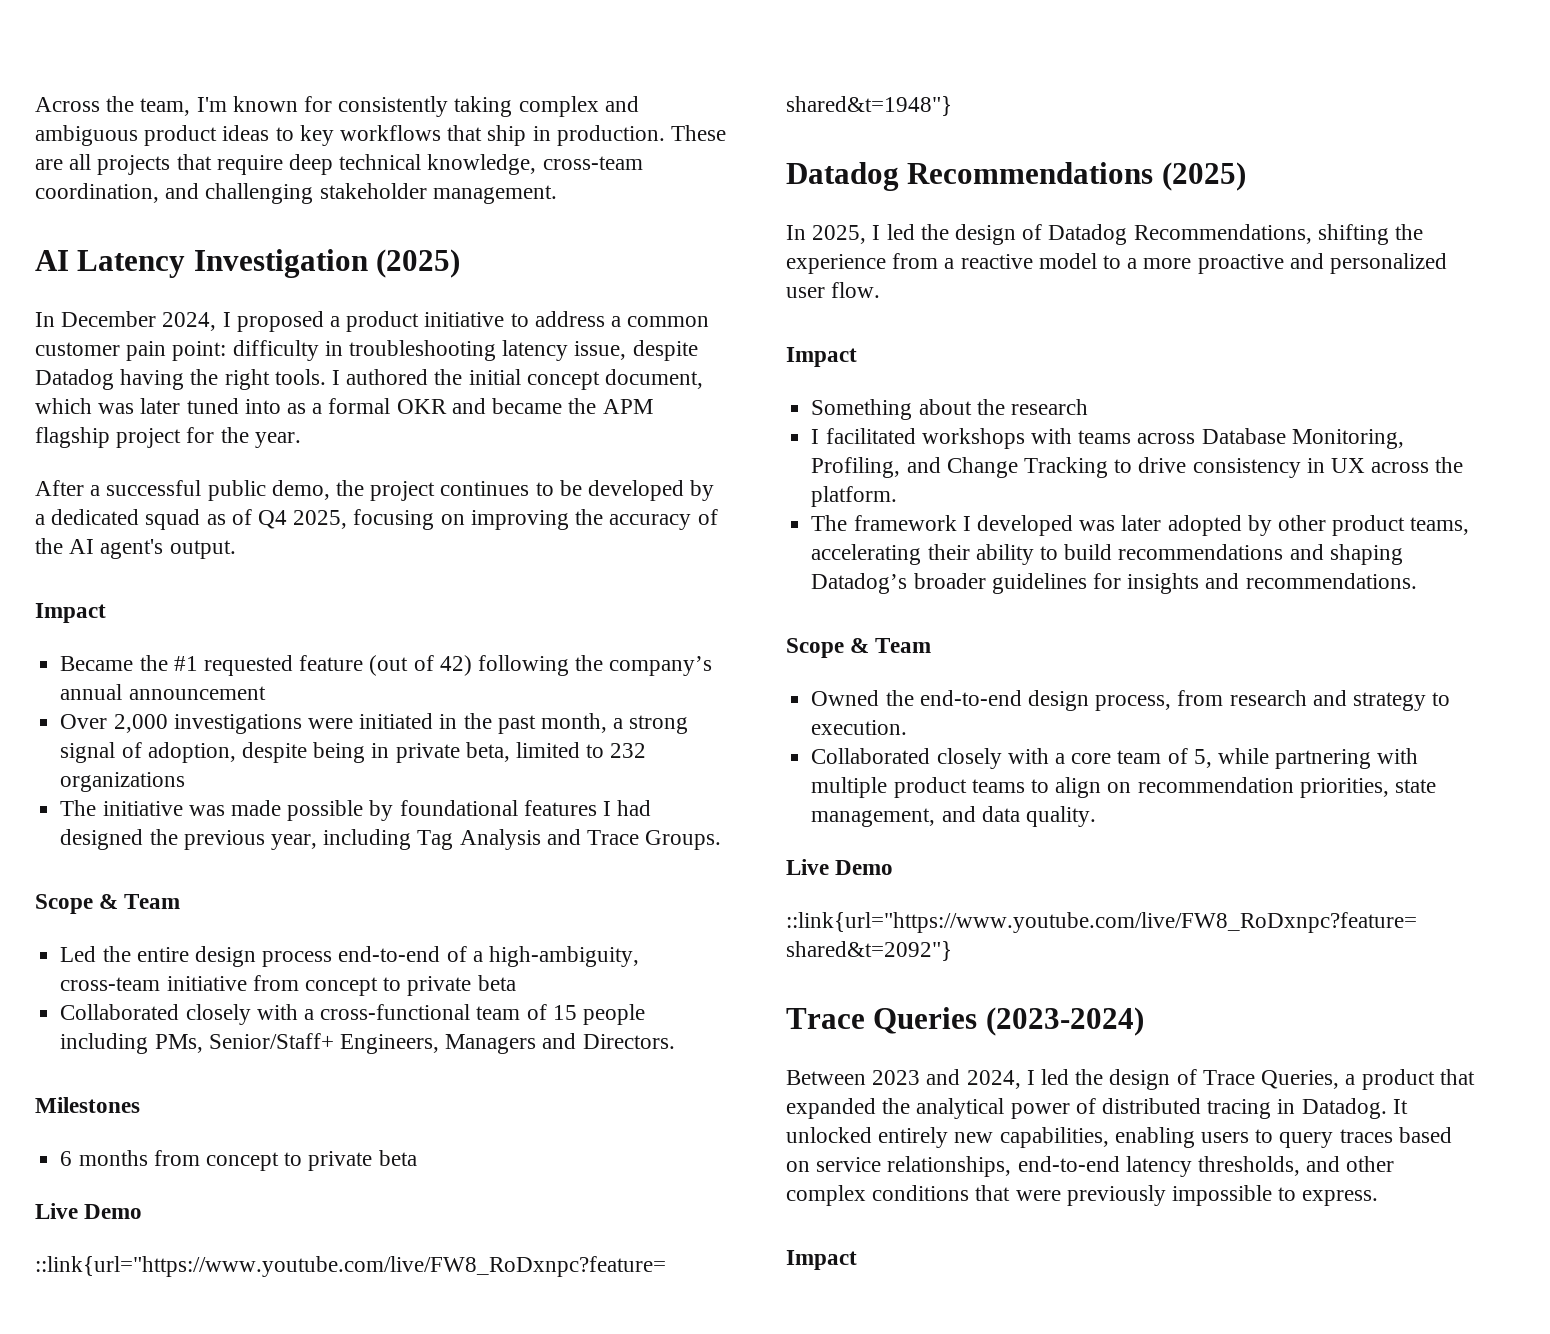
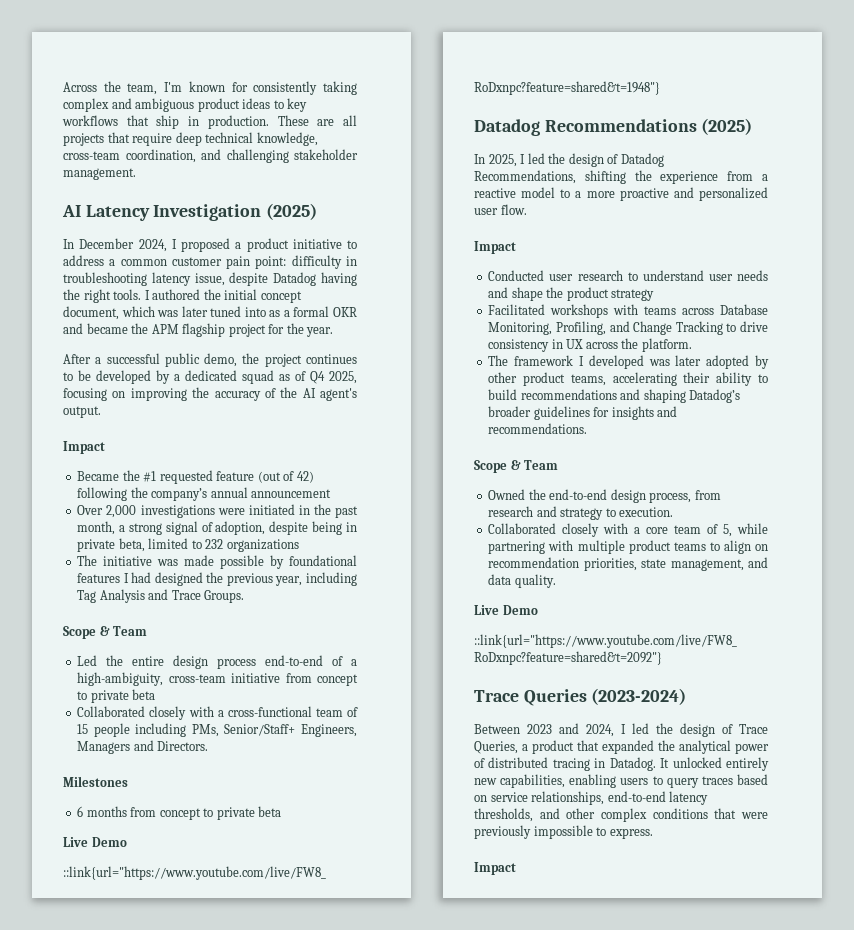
[811,399,1088,420] [811,428,916,444] Something about the research // I facilitated -> [488,270,768,281] [488,287,655,301] [488,304,546,315] Conducted user research to understand user needs and shape the product strategy // Facilitated

